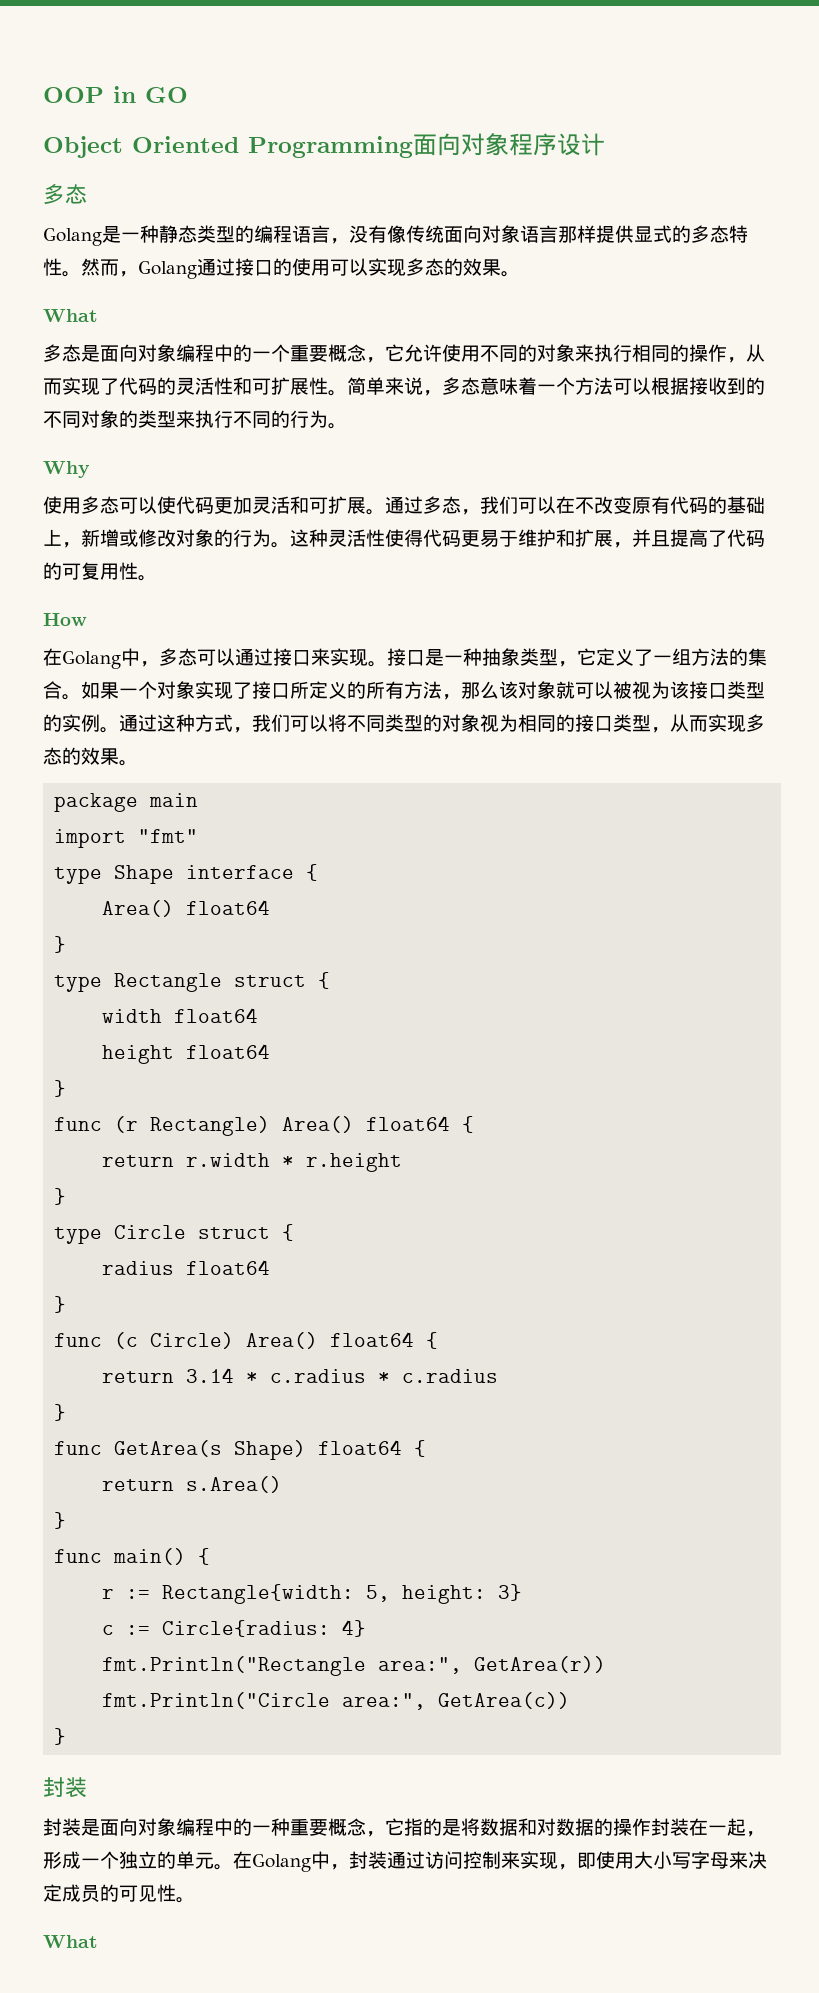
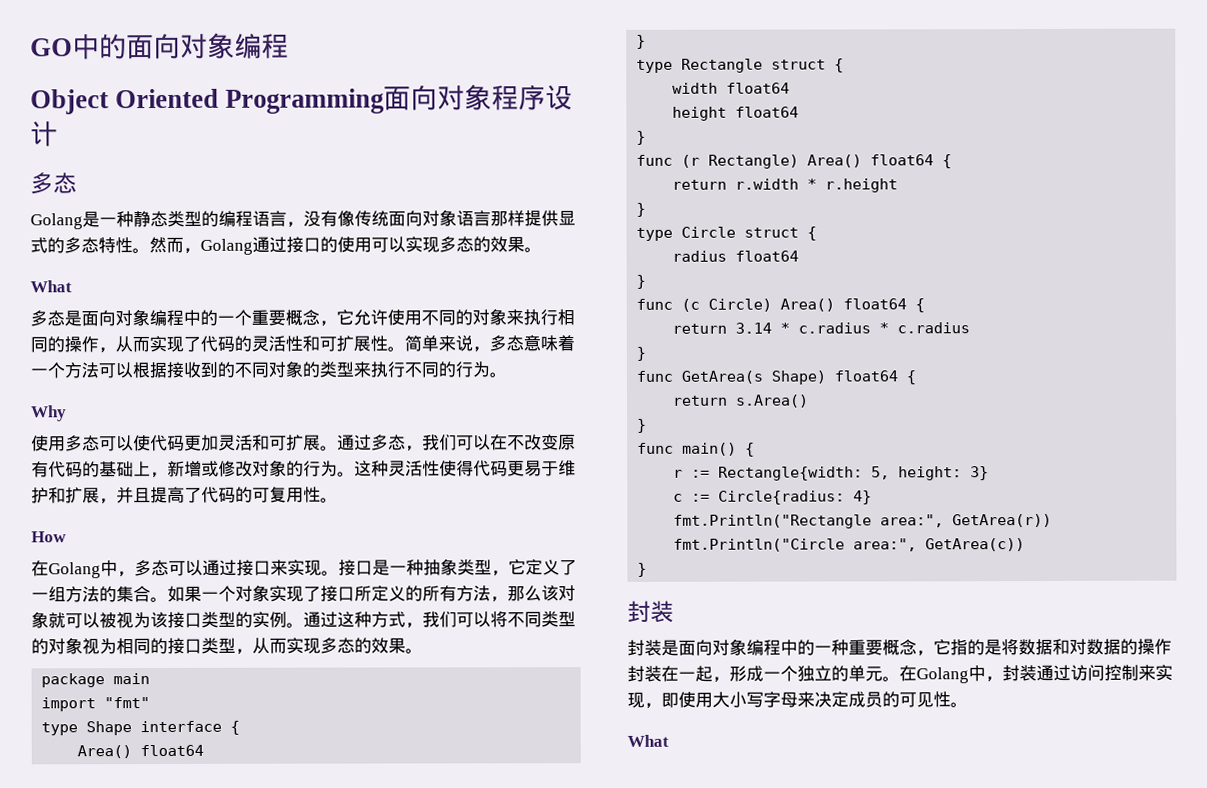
[43,86,136,103] OOP in -> (30, 47) none
(188, 95) none -> [72,32,289,60] 中的面向对象编程

